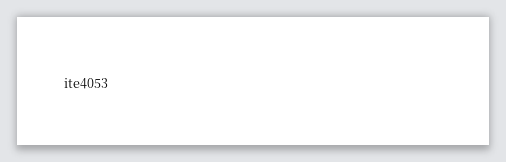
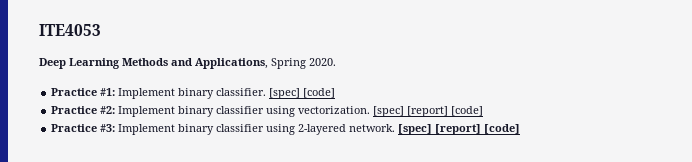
[64,78,108,89] ite4053 -> [39,24,101,36] [39,58,336,69] [51,88,336,99] [51,106,484,117] [51,124,521,135] ITE4053 // Deep Learning Methods and Applications, Spring 2020. // Practice #1: Implement binary classifier. [spec] [code] // Practice #2: Implement binary classifier using vectorization. [spec] [report] [code] // Practice #3: Implement binary classifier using 2-layered network. [spec] [report] [code]

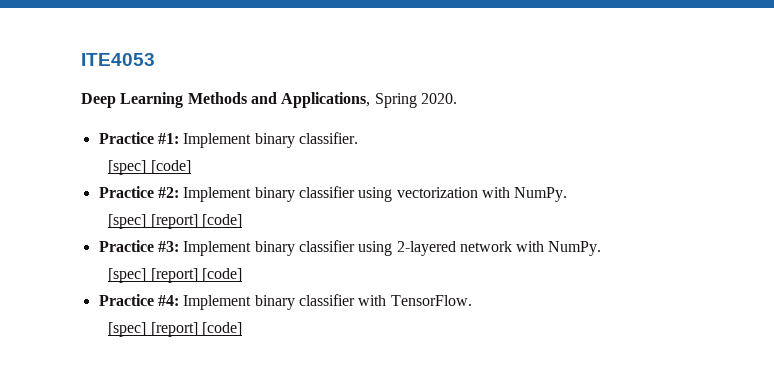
(267, 92) none -> (358, 138) //
[298,106,371,114] vectorization. -> [396,187,568,202] vectorization with NumPy. //
[349,124,521,135] network. [spec] [report] [code] -> [459,241,602,256] [108,268,243,283] [98,294,472,310] [108,322,243,337] network with NumPy. // [spec] [report] [code] // Practice #4: Implement binary classifier with TensorFlow. // [spec] [report] [code]

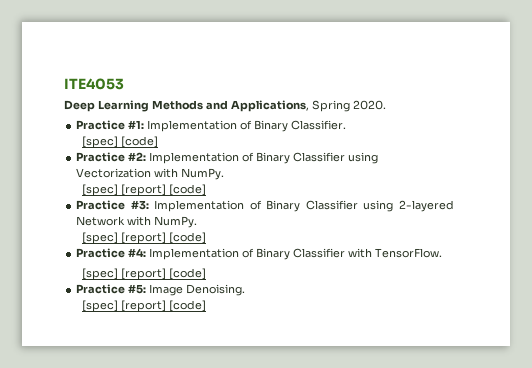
[183,132,358,148] Implement binary classifier. -> [147,120,347,132] Implementation of Binary Classifier.
[183,186,478,202] Implement binary classifier using vectorization -> [149,152,379,164] [76,168,152,178] Implementation of Binary Classifier using Vectorization
[183,240,355,256] Implement binary classifier -> [154,200,358,212] Implementation of Binary Classifier
[459,241,512,252] network -> [76,216,126,226] Network
[183,294,355,310] Implement binary classifier -> [149,248,346,260] Implementation of Binary Classifier
(243, 329) none -> [76,284,246,296] [82,300,207,312] // Practice #5: Image Denoising. // [spec] [report] [code]

